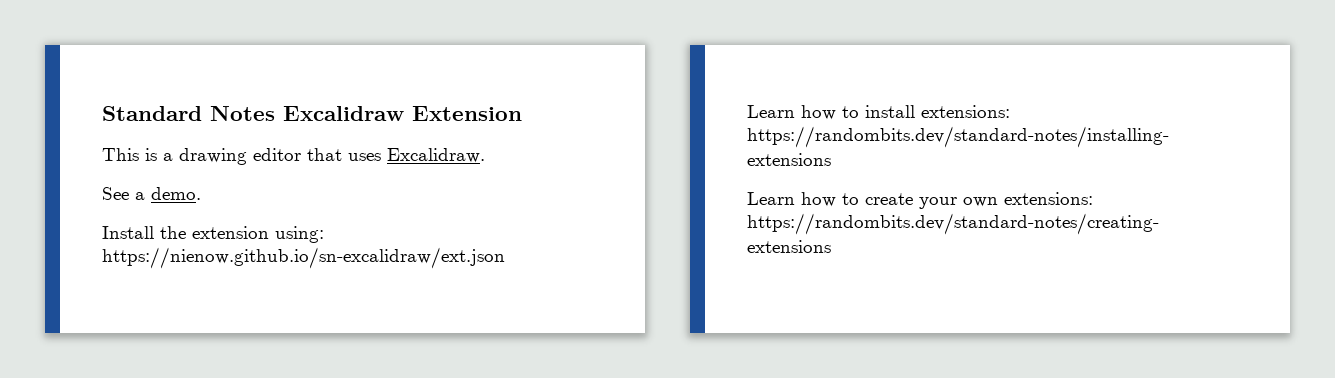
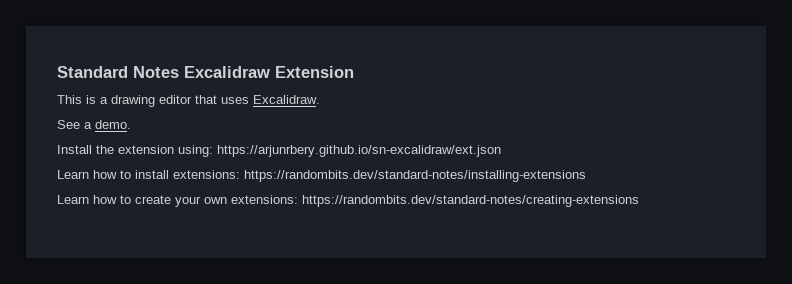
[102,247,505,269] https://nienow.github.io/sn-excalidraw/ext.json -> [217,145,501,157] https://arjunrbery.github.io/sn-excalidraw/ext.json

